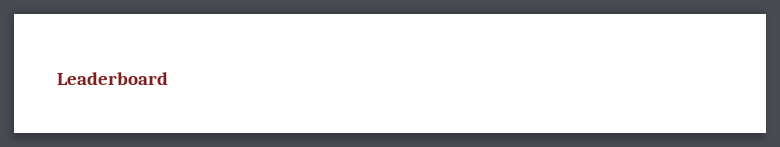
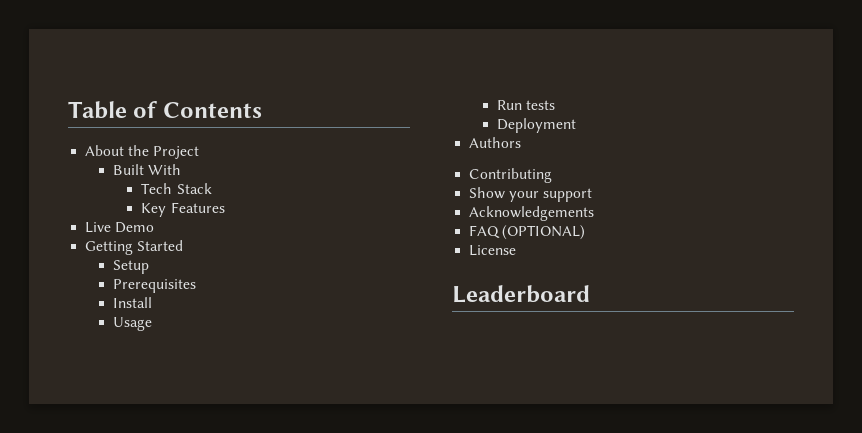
(57, 78) none -> [68,101,262,119] [85,145,200,159] [113,164,182,175] [141,183,212,194] [141,202,225,217] [85,222,155,233] [85,240,184,255] [113,260,150,274] [113,279,197,293] [113,297,153,308] [113,317,153,331] [497,100,556,110] [497,118,577,133] [469,137,522,148] [469,168,553,183] [469,187,593,202] [469,206,595,221] [469,225,586,240] [469,245,517,256] Table of Contents // About the Project // Built With // Tech Stack // Key Features // Live Demo // Getting Started // Setup // Prerequisites // Install // Usage // Run tests // Deployment // Authors // Contributing // Show your support // Acknowledgements // FAQ (OPTIONAL) // License //

